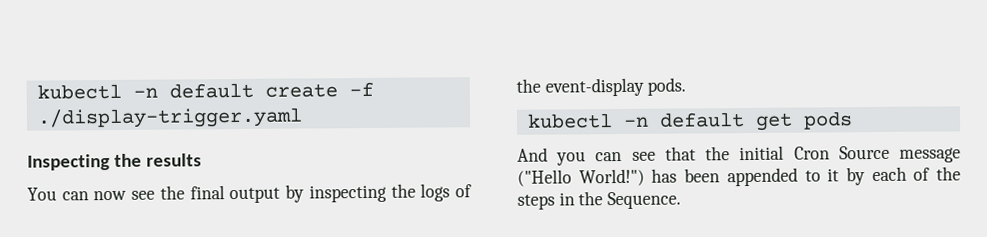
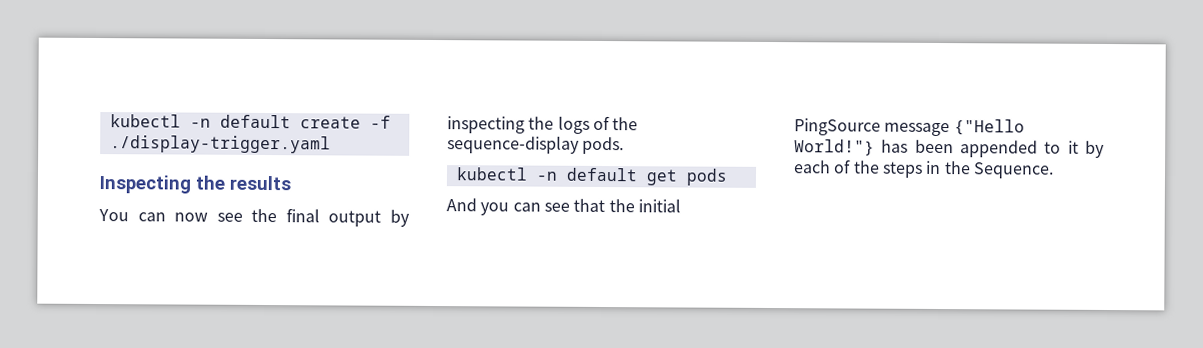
[544,77,644,97] event-display -> [447,136,580,154] sequence-display
[793,145,961,163] [517,168,645,187] Cron Source message ("Hello World!") -> [794,118,1025,137] [794,139,875,156] PingSource message {"Hello World!"}

